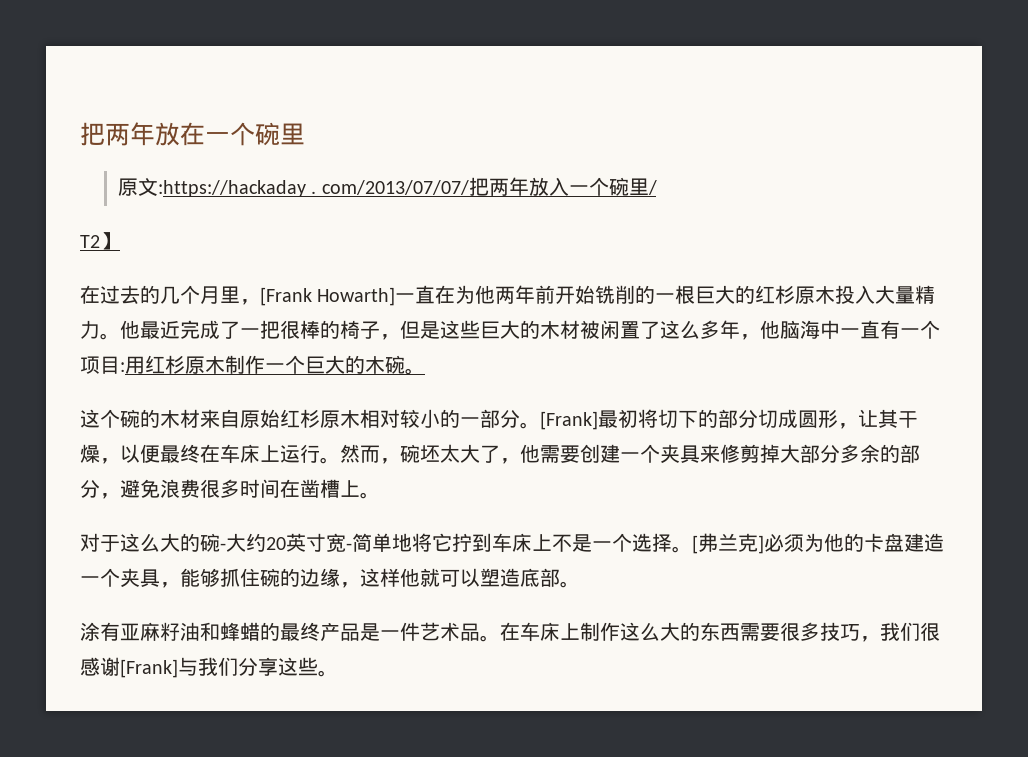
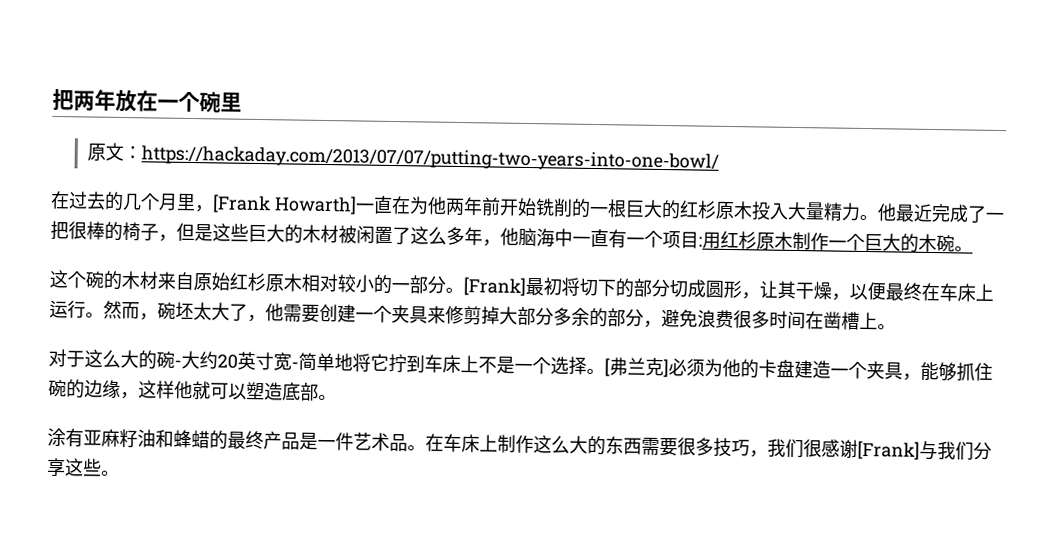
[157,177,657,197] [80,232,120,250] :https://hackaday . com/2013/07/07/把两年放入一个碗里/ // T2】 -> [122,145,719,172] ：https://hackaday.com/2013/07/07/putting-two-years-into-one-bowl/

